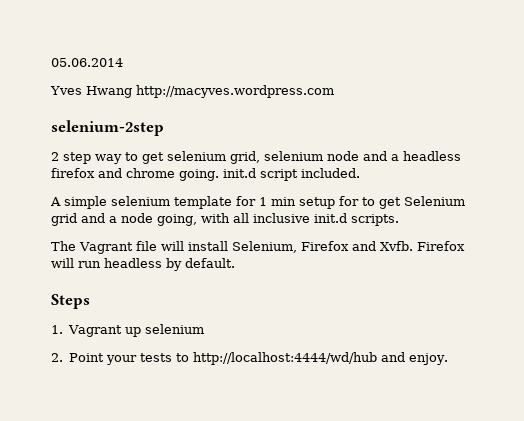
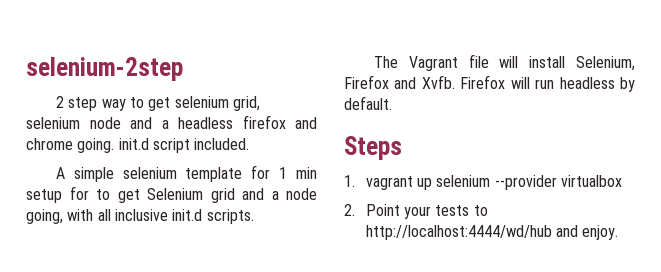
[51,58,123,67] [50,85,334,98] 05.06.2014 // Yves Hwang http://macyves.wordpress.com // -> (26, 69) none
[68,325,123,337] Vagrant -> [365,176,413,190] vagrant
(205, 329) none -> [494,175,622,190] --provider virtualbox

